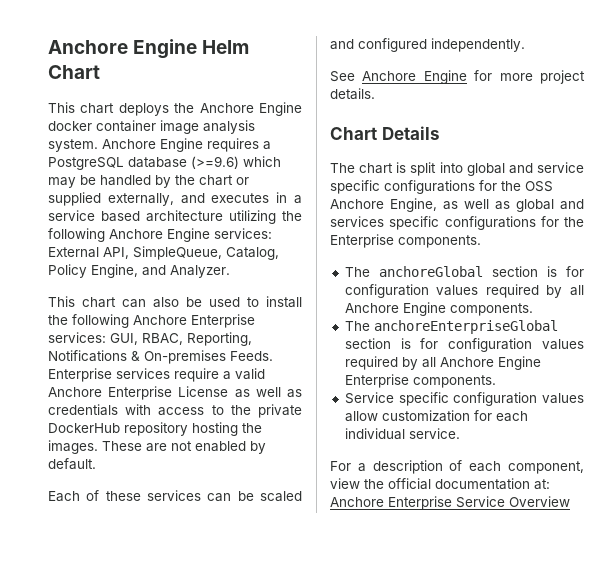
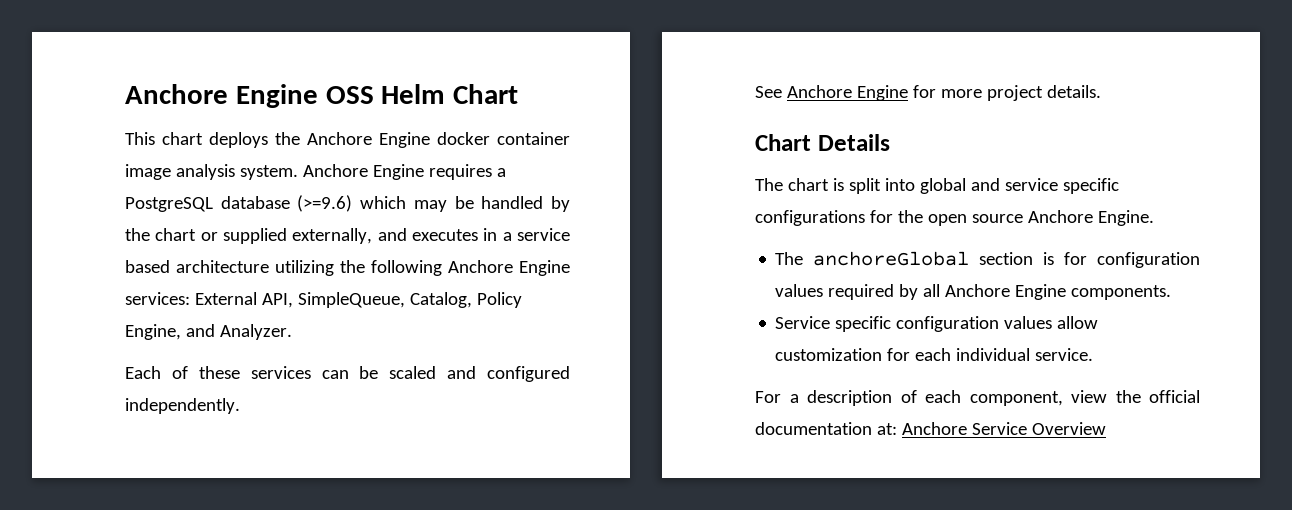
[48,39,198,59] Anchore Engine -> [125,84,374,108] Anchore Engine OSS
[48,296,302,308] [48,314,255,328] [48,332,252,346] [48,350,273,364] [48,368,265,382] [48,386,302,400] [48,404,302,418] [48,422,262,436] [48,440,266,454] [48,458,96,470] // This chart can also be used to install the following Anchore Enterprise services: GUI, RBAC, Reporting, Notifications & On-premises Feeds. Enterprise services require a valid Anchore Enterprise License as well as credentials with access to the private DockerHub repository hosting the images. These are not enabled by default. -> (292, 332) none
[525,181,553,192] [330,198,584,212] [330,216,584,230] [330,234,481,248] OSS Anchore Engine, as well as global and services specific configurations for the Enterprise components. -> [927,210,1154,226] open source Anchore Engine.
[344,320,558,334] [344,338,584,352] [344,356,541,370] [344,374,496,388] // The anchoreEnterpriseGlobal section is for configuration values required by all Anchore Engine Enterprise components. -> (1172, 292) none
[388,496,452,510] Enterprise -> (967, 428) none

